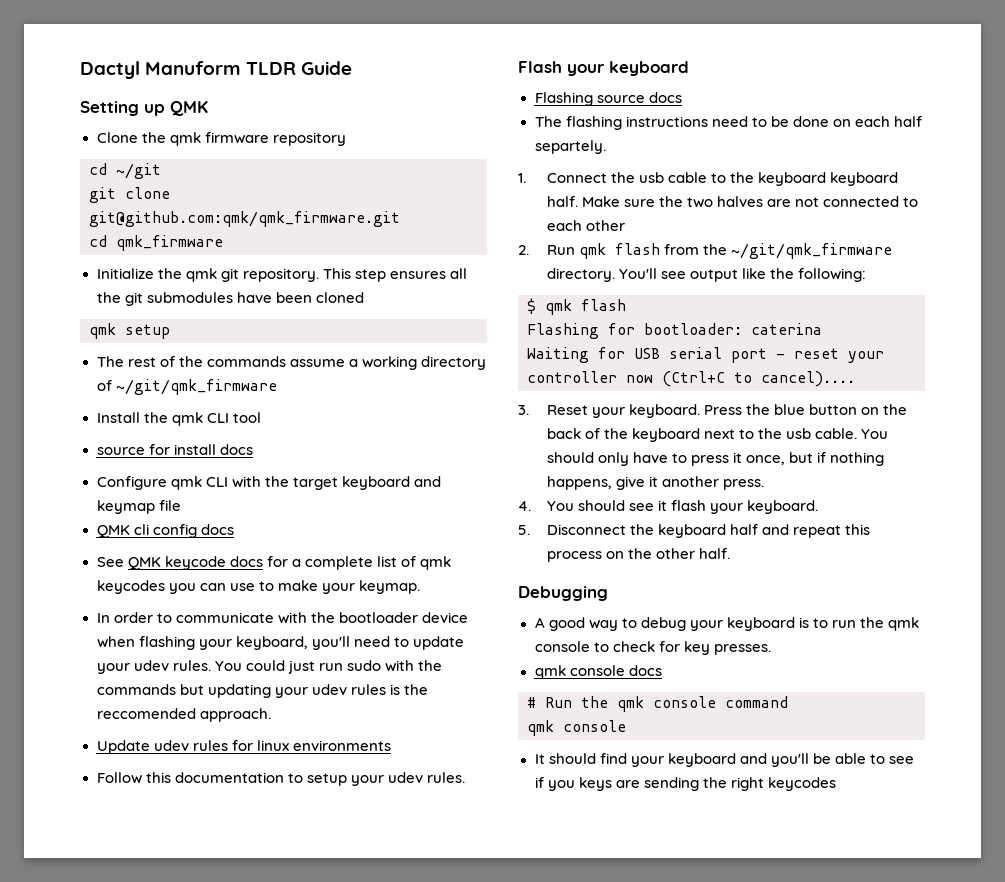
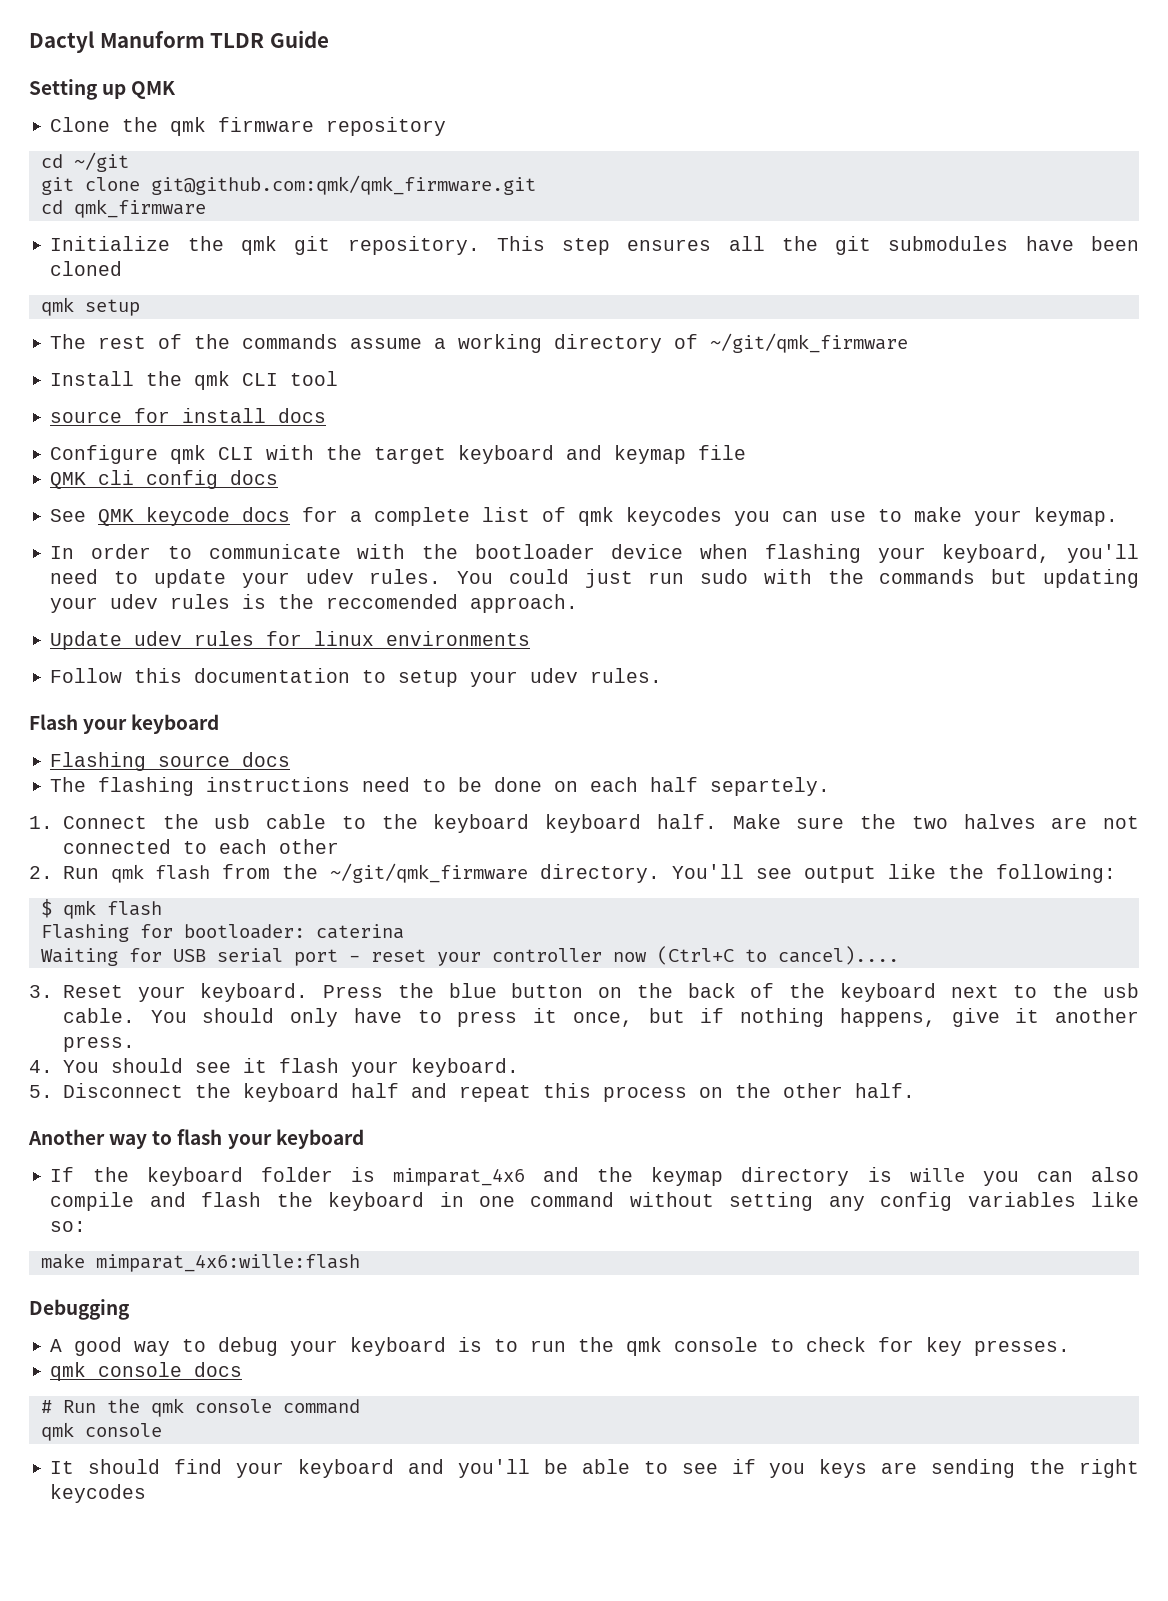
(731, 553) none -> [28,1129,364,1149] [50,1167,1139,1186] [50,1192,1140,1211] [50,1221,87,1232] [40,1253,360,1272] // Another way to flash your keyboard // If the keyboard folder is mimparat_4x6 and the keymap directory is wille you can also compile and flash the keyboard in one command without setting any config variables like so: // make mimparat_4x6:wille:flash

